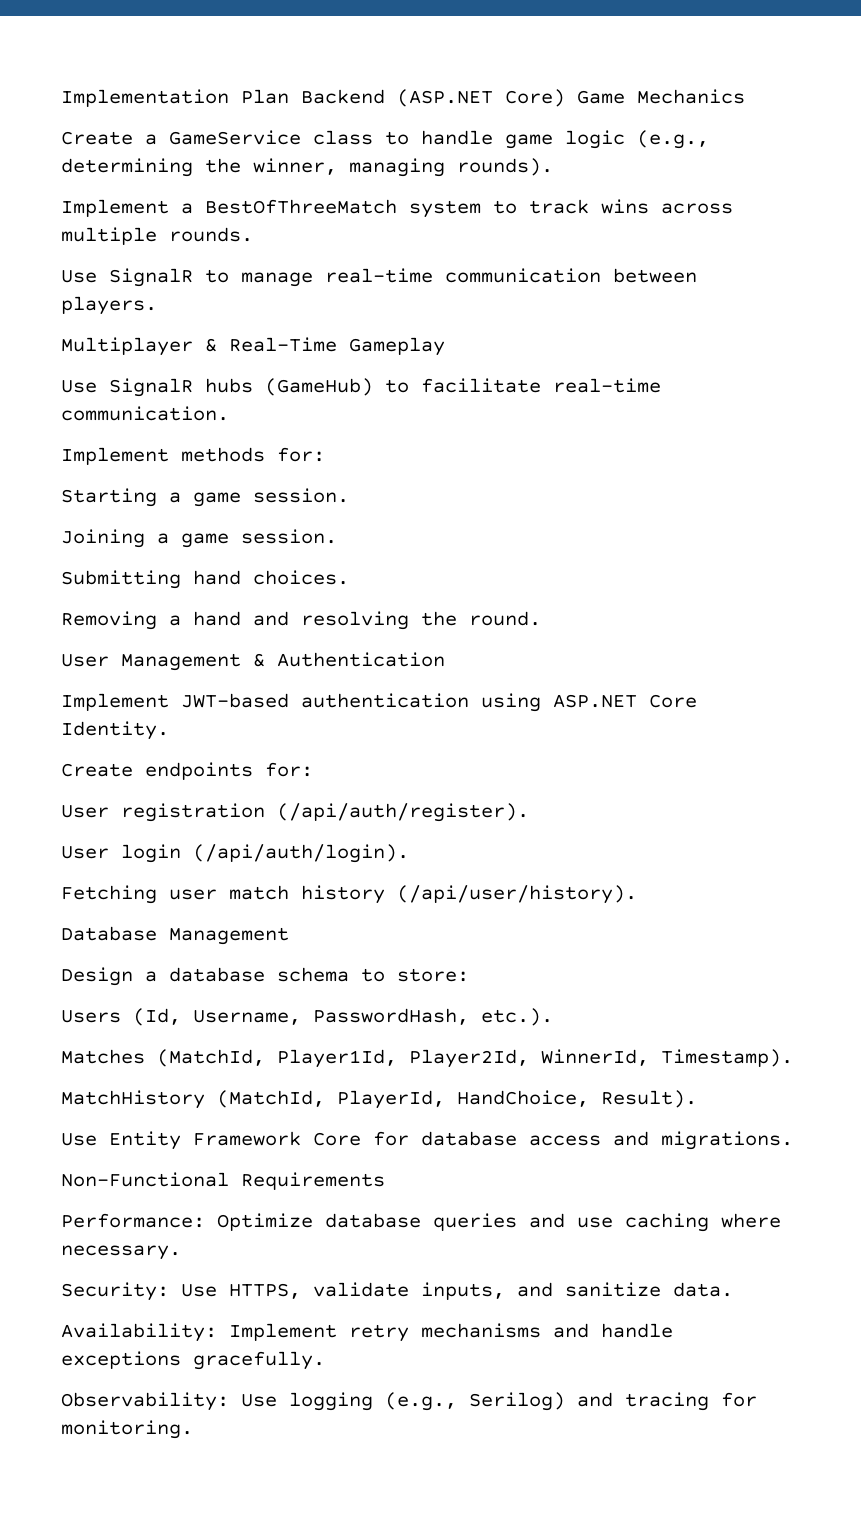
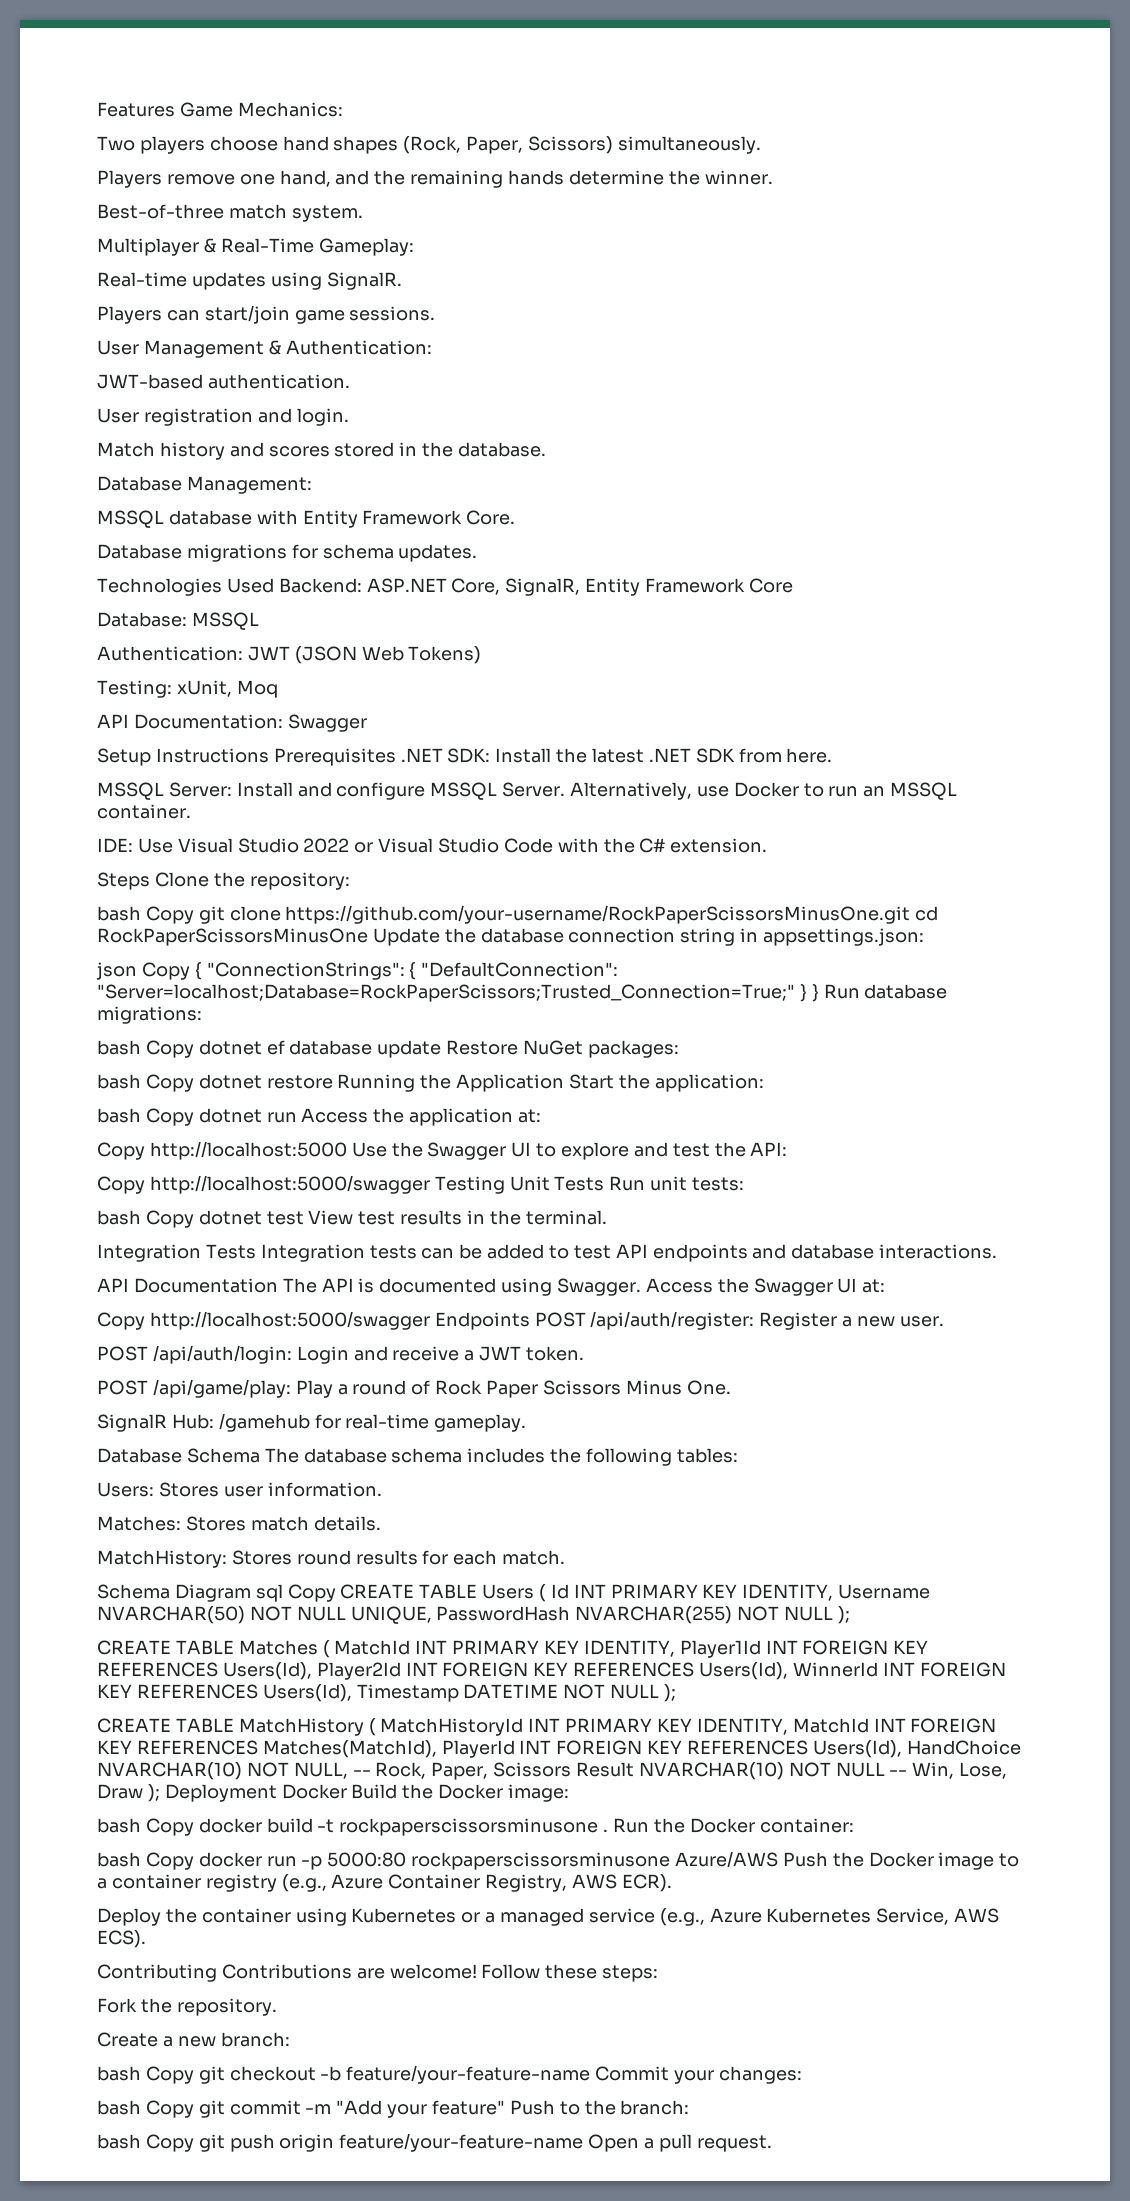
[61,89,745,107] [61,130,709,149] [61,158,553,177] [61,199,733,218] [61,227,253,245] [61,268,697,287] [61,296,157,315] [61,337,445,356] [61,378,661,397] [61,406,229,421] [61,447,325,465] [61,488,349,507] [61,529,337,548] [61,570,349,589] [61,611,541,630] [61,652,445,671] [61,693,697,712] [61,721,169,740] [61,762,313,780] [61,803,529,822] [61,844,409,863] [61,885,637,904] [61,926,289,945] [61,967,469,986] [61,1008,553,1026] [61,1049,793,1068] [61,1090,697,1109] [61,1131,793,1150] [61,1172,385,1190] [61,1213,781,1232] [61,1245,181,1260] [61,1282,733,1301] [61,1323,673,1342] [61,1351,325,1370] [61,1392,757,1411] [61,1420,193,1439] Implementation Plan Backend (ASP.NET Core) Game Mechanics // Create a GameService class to handle game logic (e.g., determining the winner, managing rounds). // Implement a BestOfThreeMatch system to track wins across multiple rounds. // Use SignalR to manage real-time communication between players. // Multiplayer & Real-Time Gameplay // Use SignalR hubs (GameHub) to facilitate real-time communication. // Implement methods for: // Starting a game session. // Joining a game session. // Submitting hand choices. // Removing a hand and resolving the round. // User Management & Authentication // Implement JWT-based authentication using ASP.NET Core Identity. // Create endpoints for: // User registration (/api/auth/register). // User login (/api/auth/login). // Fetching user match history (/api/user/history). // Database Management // Design a database schema to store: // Users (Id, Username, PasswordHash, etc.). // Matches (MatchId, Player1Id, Player2Id, WinnerId, Timestamp). // MatchHistory (MatchId, PlayerId, HandChoice, Result). // Use Entity Framework Core for database access and migrations. // Non-Functional Requirements // Performance: Optimize database queries and use caching where necessary. // Security: Use HTTPS, validate inputs, and sanitize data. // Availability: Implement retry mechanisms and handle exceptions gracefully. // Observability: Use logging (e.g., Serilog) and tracing for monitoring. -> [97,102,343,117] [97,136,761,154] [97,170,773,188] [97,204,363,222] [97,238,414,256] [97,272,402,290] [97,305,436,324] [97,340,432,358] [97,374,350,389] [97,408,349,426] [97,442,547,460] [97,476,312,494] [97,510,516,528] [97,544,478,562] [97,578,793,596] [97,612,259,630] [97,646,482,664] [97,680,278,698] [97,714,367,732] [97,748,833,766] [97,782,958,800] [97,804,191,819] [97,838,768,853] [97,872,350,890] [97,905,939,924] [97,928,925,946] [96,962,619,980] [97,984,948,1002] [97,1006,202,1024] [97,1040,679,1058] [97,1074,764,1092] [97,1108,542,1126] [97,1141,788,1160] [97,1175,745,1194] [97,1210,607,1228] [97,1244,998,1262] [97,1278,886,1296] [97,1311,944,1330] [97,1345,585,1364] [97,1379,731,1398] [97,1413,527,1432] [97,1448,738,1466] [97,1482,382,1497] [97,1516,381,1531] [97,1550,566,1568] [97,1584,931,1602] [97,1606,850,1624] [97,1640,929,1658] [97,1662,1006,1680] [97,1684,677,1702] [97,1718,997,1736] [97,1740,1021,1758] [97,1762,1008,1780] [97,1784,570,1802] [97,1818,854,1836] [97,1851,1020,1870] [97,1874,672,1892] [97,1908,1000,1926] [97,1930,146,1948] [97,1964,659,1982] [97,1998,277,2016] [97,2032,290,2047] [97,2065,802,2084] [97,2100,690,2118] [97,2133,772,2152] Features Game Mechanics: // Two players choose hand shapes (Rock, Paper, Scissors) simultaneously. // Players remove one hand, and the remaining hands determine the winner. // Best-of-three match system. // Multiplayer & Real-Time Gameplay: // Real-time updates using SignalR. // Players can start/join game sessions. // User Management & Authentication: // JWT-based authentication. // User registration and login. // Match history and scores stored in the database. // Database Management: // MSSQL database with Entity Framework Core. // Database migrations for schema updates. // Technologies Used Backend: ASP.NET Core, SignalR, Entity Framework Core // Database: MSSQL // Authentication: JWT (JSON Web Tokens) // Testing: xUnit, Moq // API Documentation: Swagger // Setup Instructions Prerequisites .NET SDK: Install the latest .NET SDK from here. // MSSQL Server: Install and configure MSSQL Server. Alternatively, use Docker to run an MSSQL container. // IDE: Use Visual Studio 2022 or Visual Studio Code with the C# extension. // Steps Clone the repository: // bash Copy git clone https://github.com/your-username/RockPaperScissorsMinusOne.git cd RockPaperScissorsMinusOne Update the database connection string in appsettings.json: // json Copy { "ConnectionStrings": { "DefaultConnection": "Server=localhost;Database=RockPaperScissors;Trusted_Connection=True;" } } Run database migrations: // bash Copy dotnet ef database update Restore NuGet packages: // bash Copy dotnet restore Running the Application Start the application: // bash Copy dotnet run Access the application at: // Copy http://localhost:5000 Use the Swagger UI to explore and test the API: // Copy http://localhost:5000/swagger Testing Unit Tests Run unit tests: // bash Copy dotnet test View test results in the terminal. // Integration Tests Integration tests can be added to test API endpoints and database interactions. // API Documentation The API is documented using Swagger. Access the Swagger UI at: // Copy http://localhost:5000/swagger Endpoints POST /api/auth/register: Register a new user. // POST /api/auth/login: Login and receive a JWT token. // POST /api/game/play: Play a round of Rock Paper Scissors Minus One. // SignalR Hub: /gamehub for real-time gameplay. // Database Schema The database schema includes the following tables: // Users: Stores user information. // Matches: Stores match details. // MatchHistory: Stores round results for each match. // Schema Diagram sql Copy CREATE TABLE Users ( Id INT PRIMARY KEY IDENTITY, Username NVARCHAR(50) NOT NULL UNIQUE, PasswordHash NVARCHAR(255) NOT NULL ); // CREATE TABLE Matches ( MatchId INT PRIMARY KEY IDENTITY, Player1Id INT FOREIGN KEY REFERENCES Users(Id), Player2Id INT FOREIGN KEY REFERENCES Users(Id), WinnerId INT FOREIGN KEY REFERENCES Users(Id), Timestamp DATETIME NOT NULL ); // CREATE TABLE MatchHistory ( MatchHistoryId INT PRIMARY KEY IDENTITY, MatchId INT FOREIGN KEY REFERENCES Matches(MatchId), PlayerId INT FOREIGN KEY REFERENCES Users(Id), HandChoice NVARCHAR(10) NOT NULL, -- Rock, Paper, Scissors Result NVARCHAR(10) NOT NULL -- Win, Lose, Draw ); Deployment Docker Build the Docker image: // bash Copy docker build -t rockpaperscissorsminusone . Run the Docker container: // bash Copy docker run -p 5000:80 rockpaperscissorsminusone Azure/AWS Push the Docker image to a container registry (e.g., Azure Container Registry, AWS ECR). // Deploy the container using Kubernetes or a managed service (e.g., Azure Kubernetes Service, AWS ECS). // Contributing Contributions are welcome! Follow these steps: // Fork the repository. // Create a new branch: // bash Copy git checkout -b feature/your-feature-name Commit your changes: // bash Copy git commit -m "Add your feature" Push to the branch: // bash Copy git push origin feature/your-feature-name Open a pull request.

